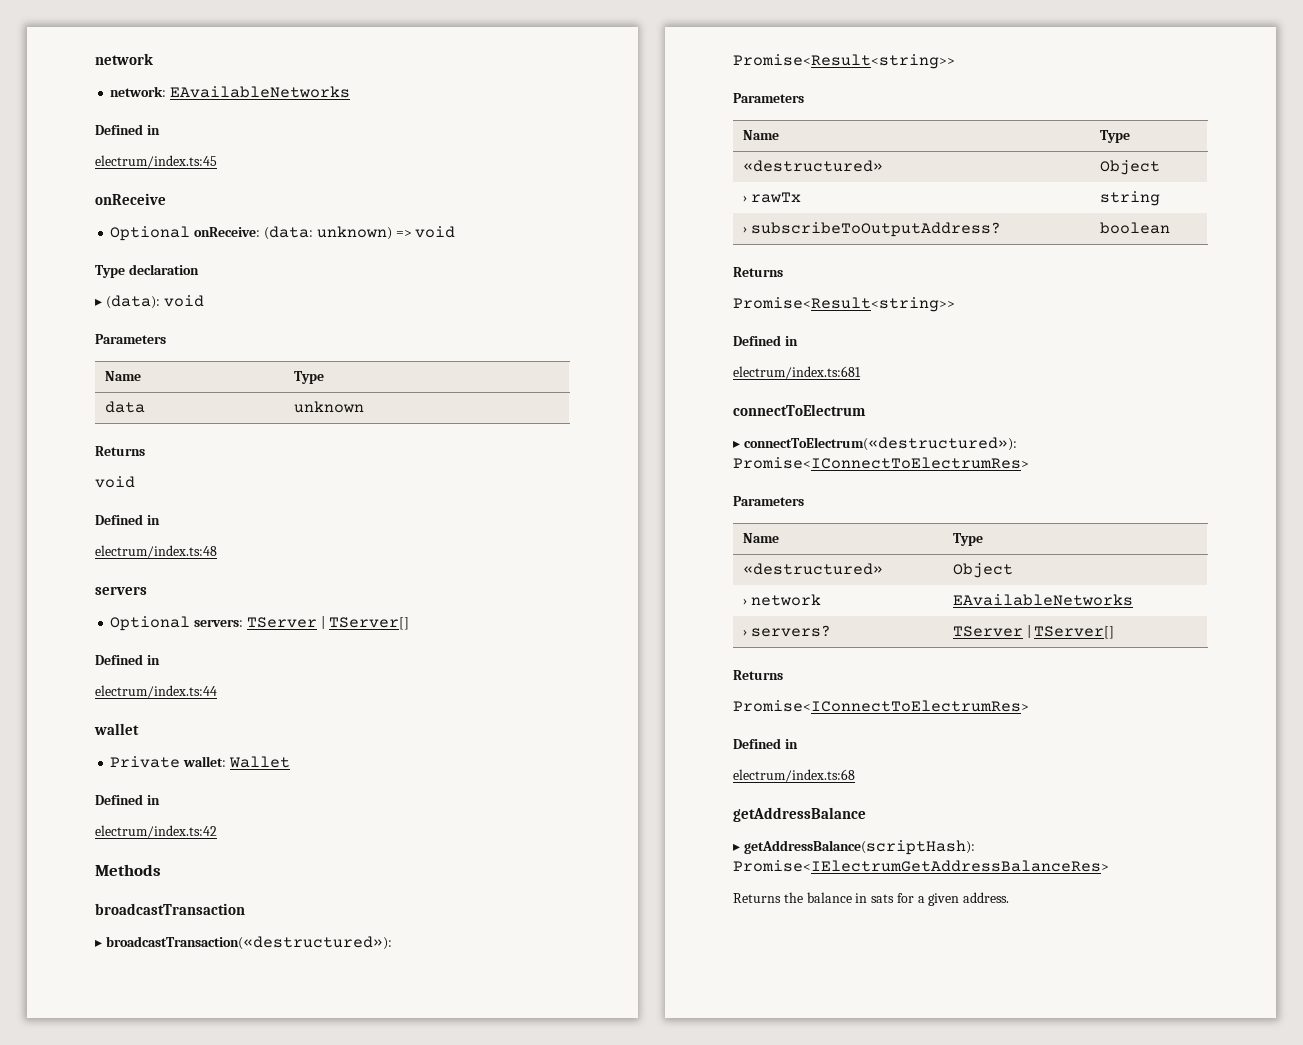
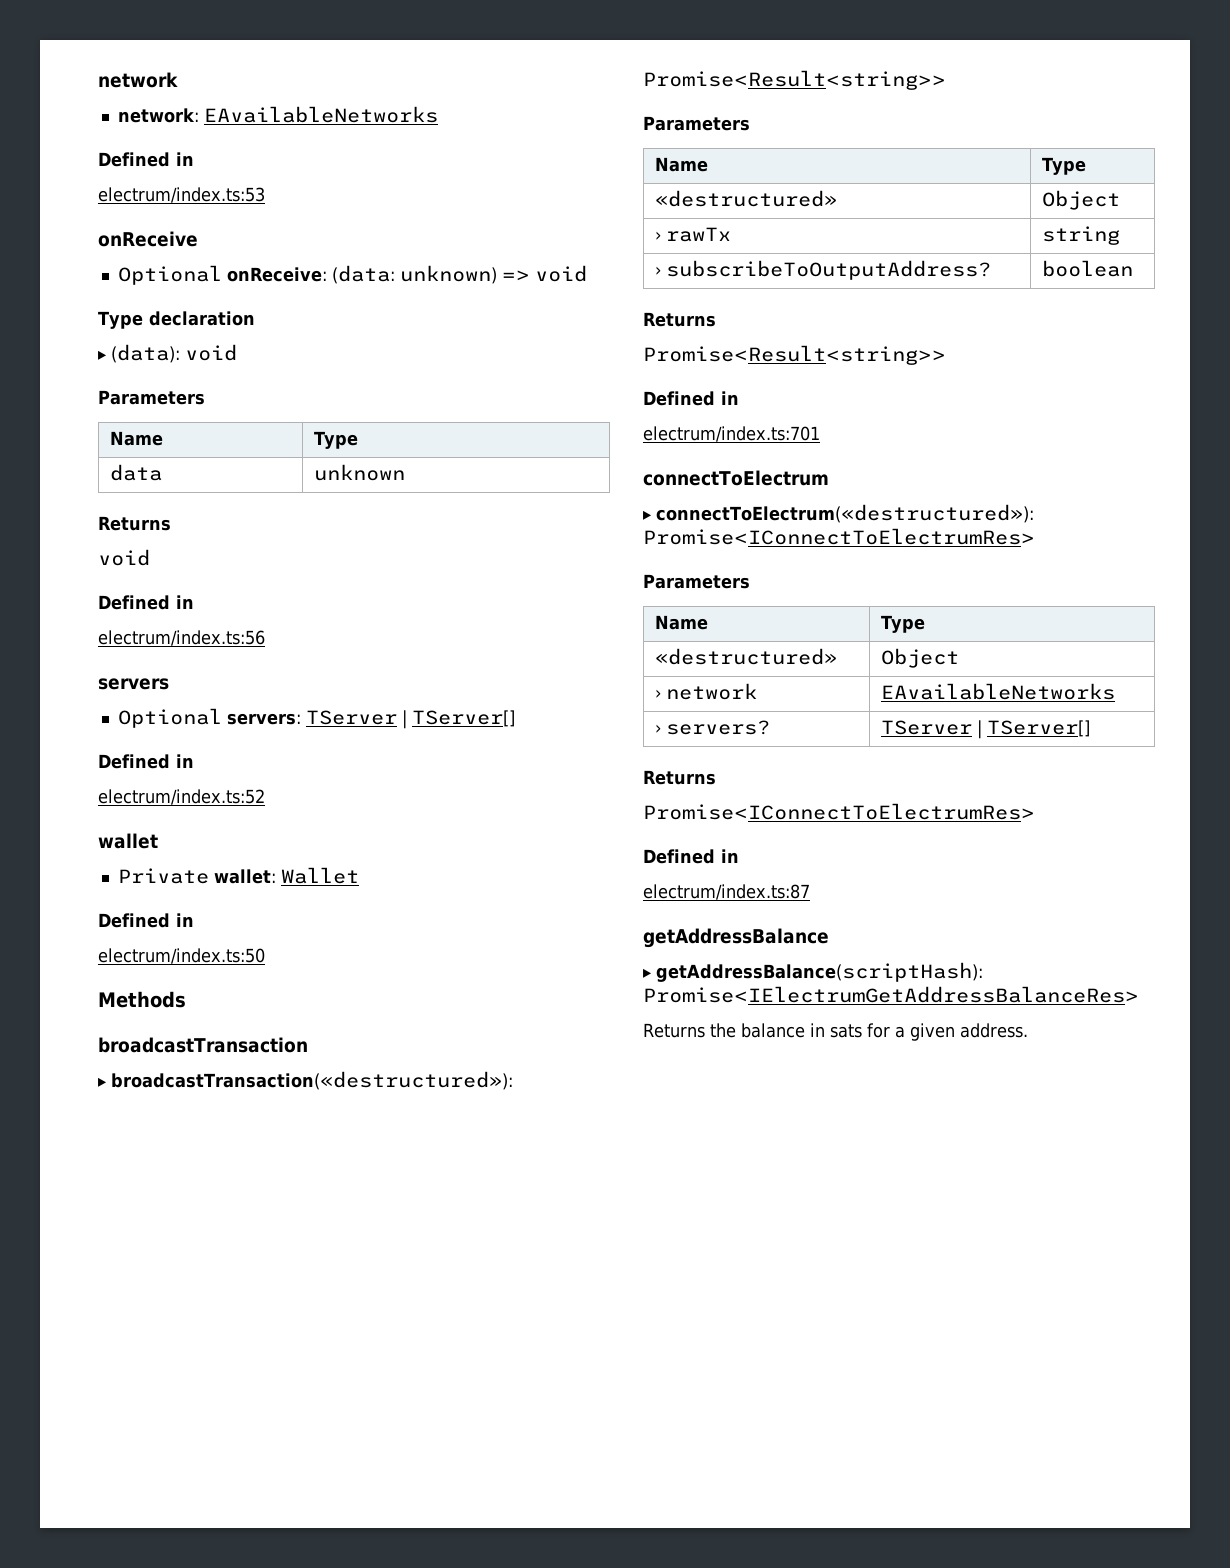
[95,155,217,168] electrum/index.ts:45 -> [98,187,265,203] electrum/index.ts:53
[95,545,217,558] electrum/index.ts:48 -> [98,630,265,646] electrum/index.ts:56
[95,685,217,698] electrum/index.ts:44 -> [98,789,265,805] electrum/index.ts:52
[95,825,217,838] electrum/index.ts:42 -> [98,948,265,964] electrum/index.ts:50
[733,366,861,379] electrum/index.ts:681 -> [643,426,820,442] electrum/index.ts:701
[733,769,855,782] electrum/index.ts:68 -> [643,884,810,900] electrum/index.ts:87

